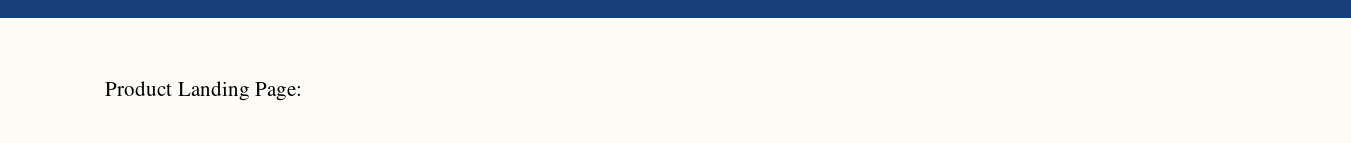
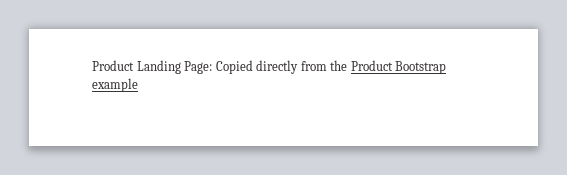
(303, 91) none -> [215,60,447,74] [92,78,138,92] Copied directly from the Product Bootstrap example

